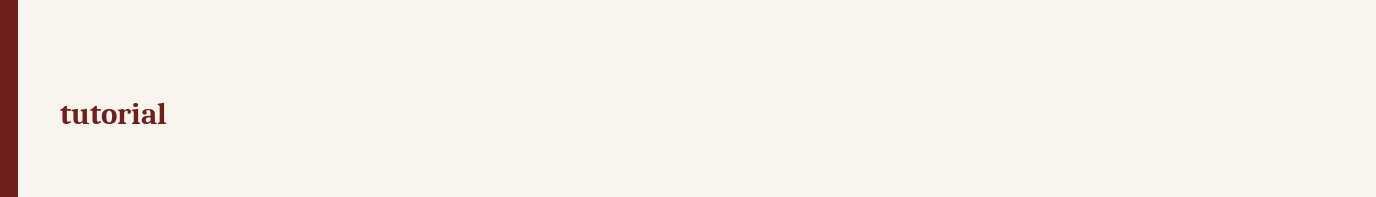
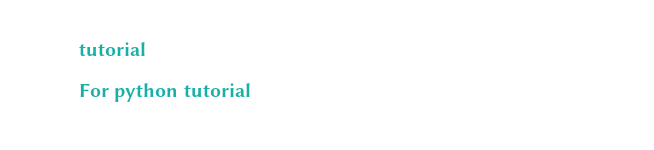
[60,102,167,124] tutorial -> [79,42,146,56] [79,83,251,102] tutorial // For python tutorial

